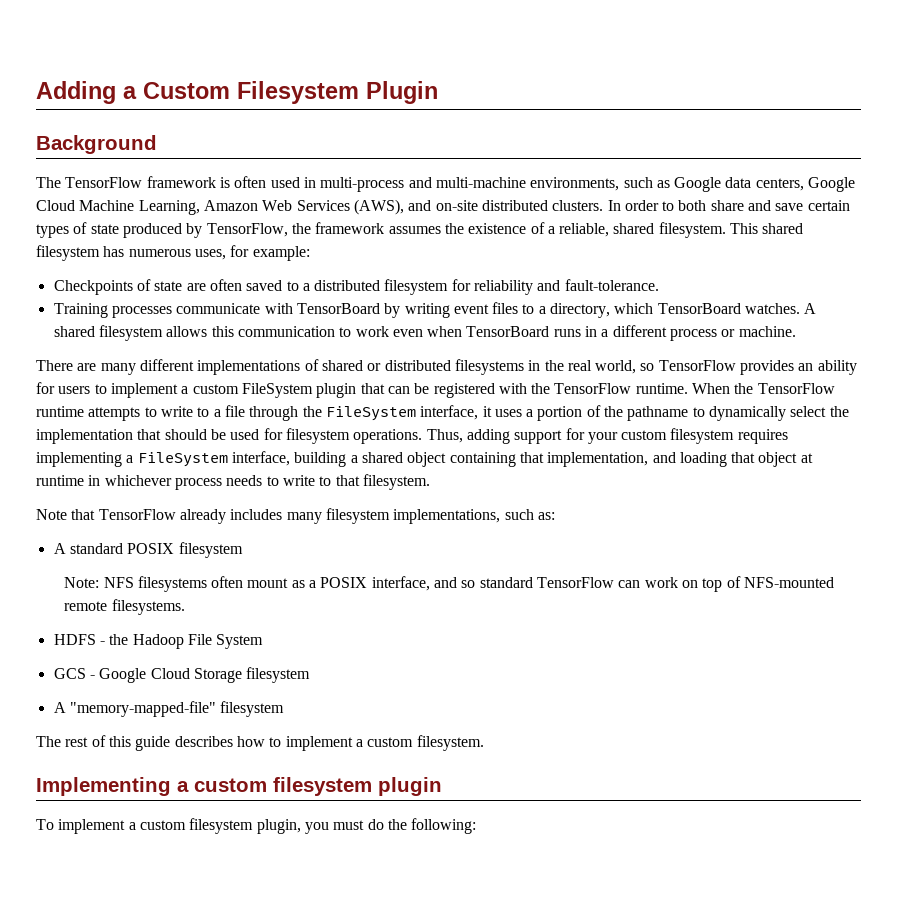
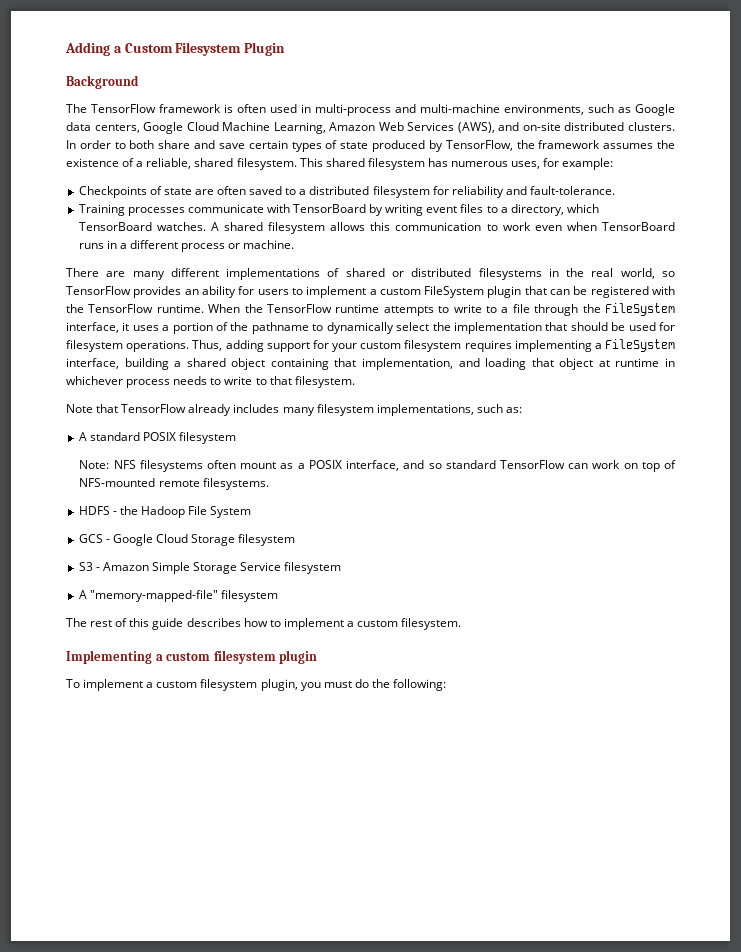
(311, 675) none -> [78,562,342,574] // S3 - Amazon Simple Storage Service filesystem

